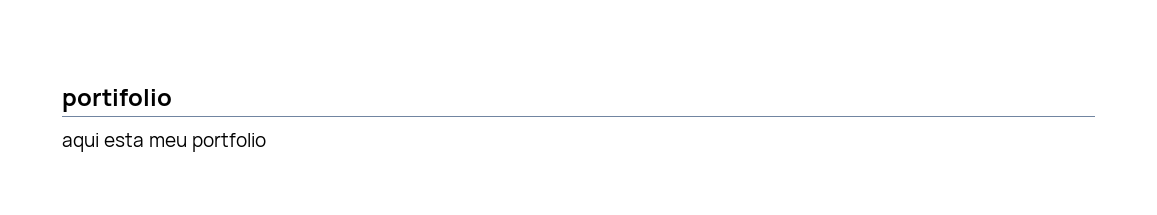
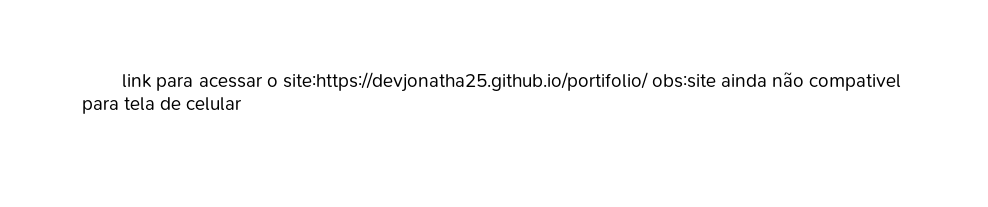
[62,89,172,112] [62,133,267,152] portifolio // aqui esta meu portfolio -> [122,72,902,92] [82,97,243,114] link para acessar o site:https://devjonatha25.github.io/portifolio/ obs:site ainda não compativel para tela de celular

